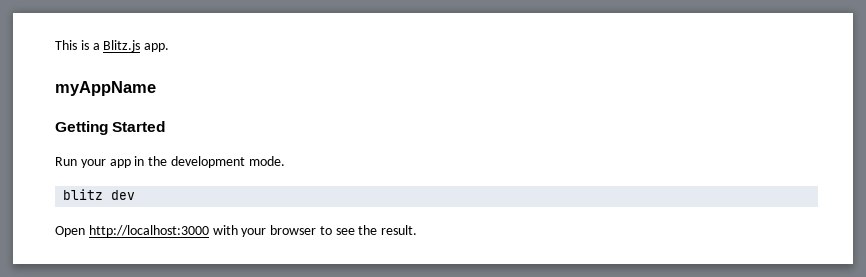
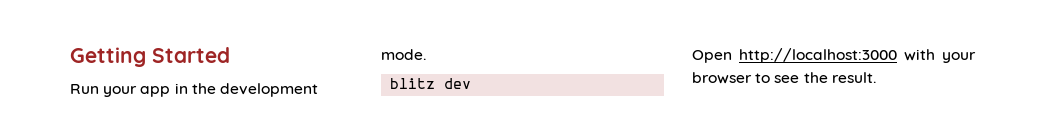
[55,40,170,52] [55,81,156,96] This is a Blitz.js app. // myAppName // -> (70, 57) none

